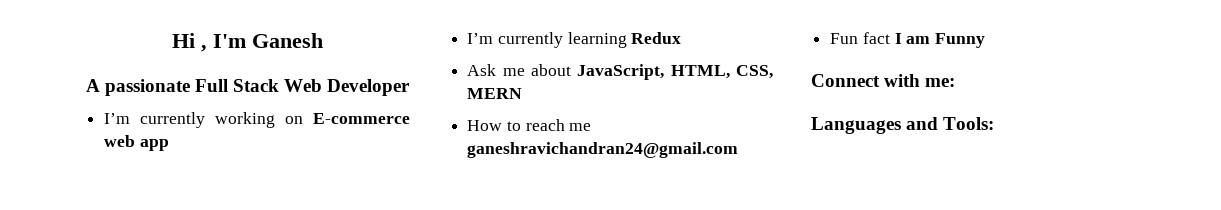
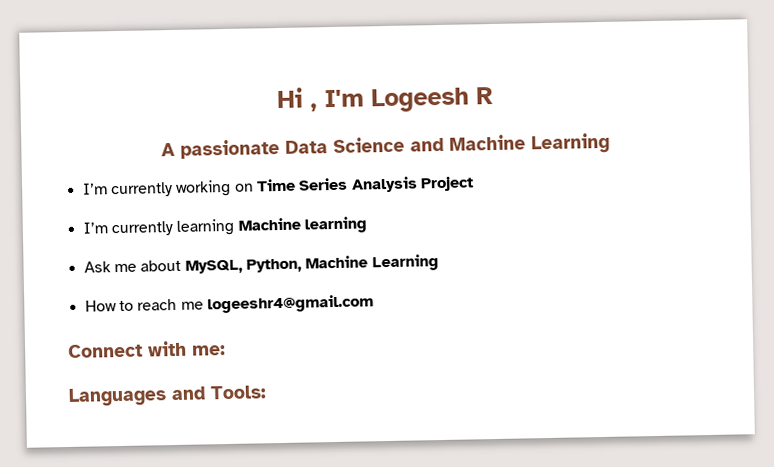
[252,33,323,48] Ganesh -> [370,87,493,113] Logeesh R
[194,79,411,96] Full Stack Web Developer -> [285,132,610,155] Data Science and Machine Learning
[313,113,410,124] [104,135,169,151] E-commerce web app -> [255,176,474,193] Time Series Analysis Project
[631,32,682,44] Redux -> [237,216,367,234] Machine learning
[577,64,773,80] [467,88,523,99] JavaScript, HTML, CSS, MERN -> [184,254,439,274] MySQL, Python, Machine Learning
[467,142,739,158] [830,32,986,48] ganeshravichandran24@gmail.com // Fun fact I am Funny -> [206,294,374,314] logeeshr4@gmail.com

